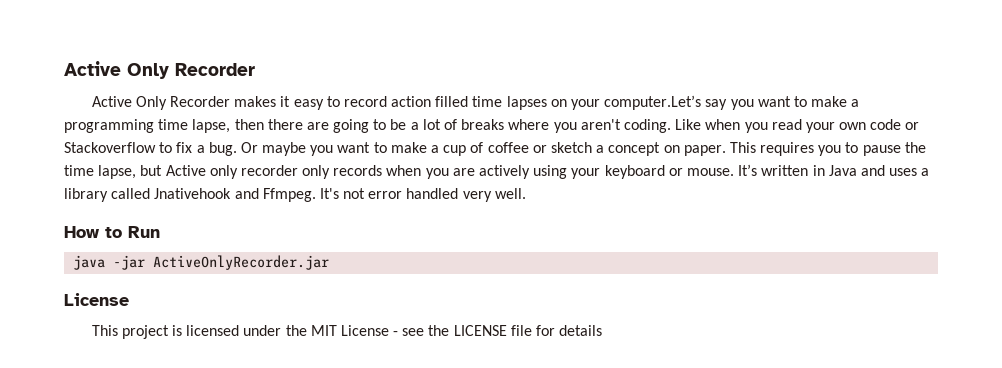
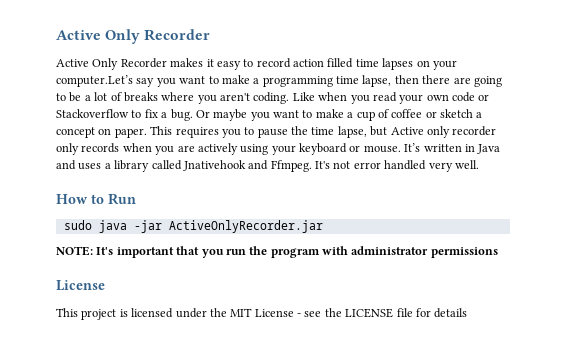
(160, 232) none -> [63,220,92,230] sudo
(330, 262) none -> [56,246,498,258] // NOTE: It's important that you run the program with administrator permissions

